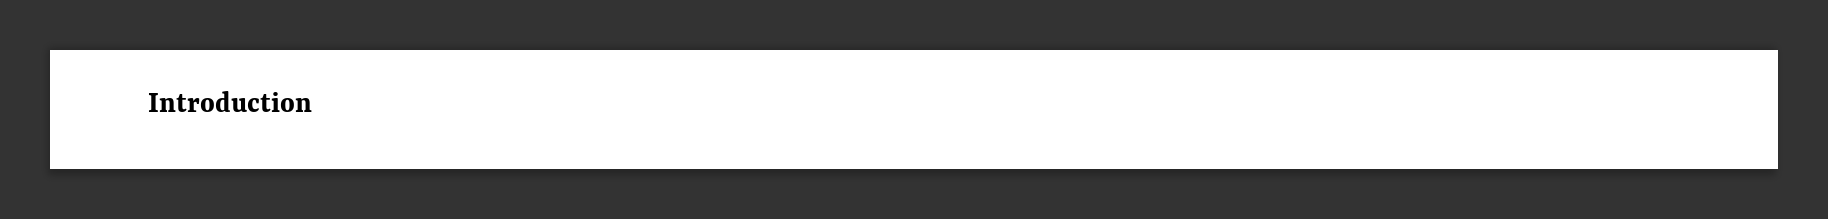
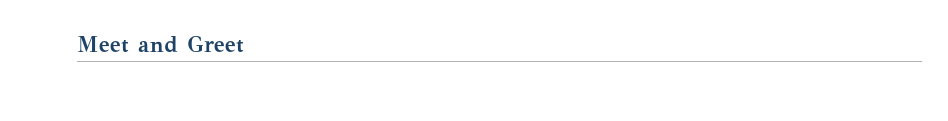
[148,91,312,112] Introduction -> [77,35,244,53] Meet and Greet

